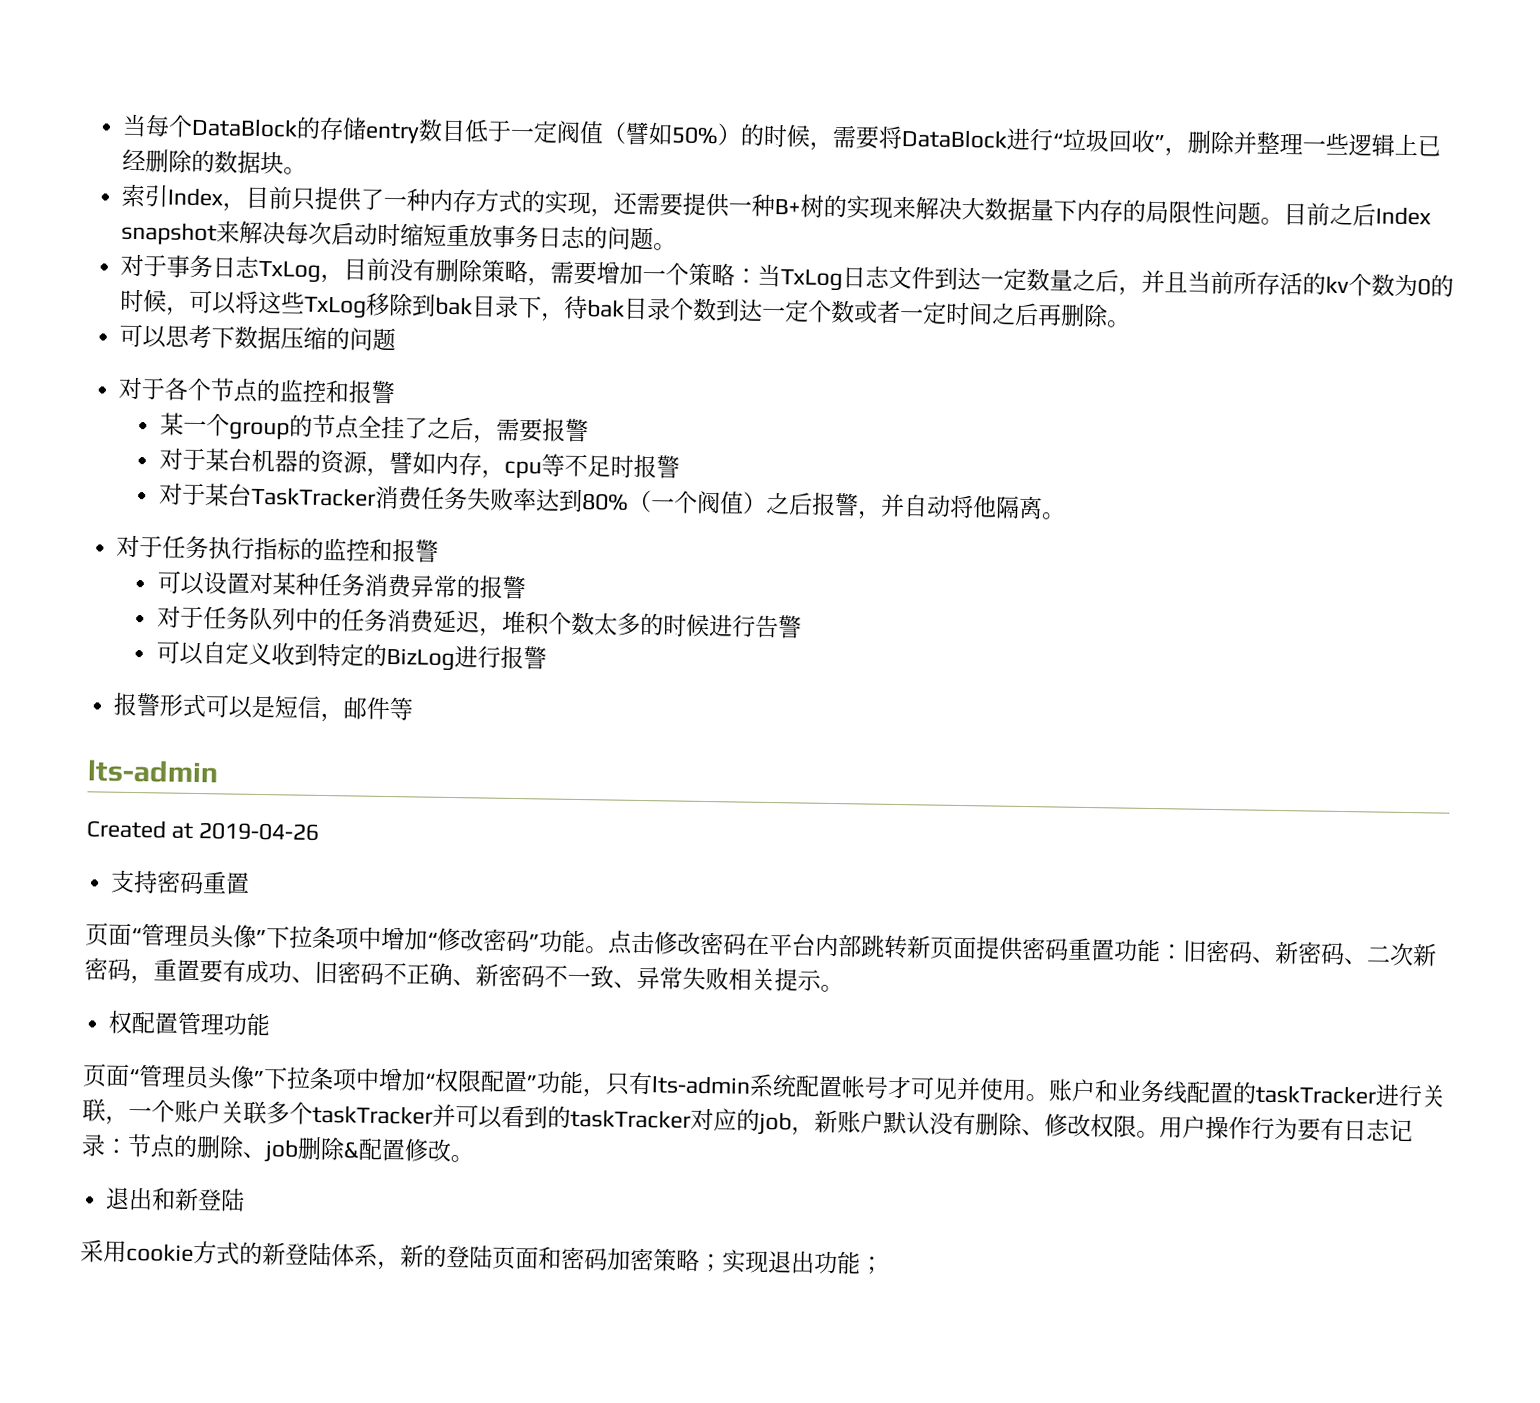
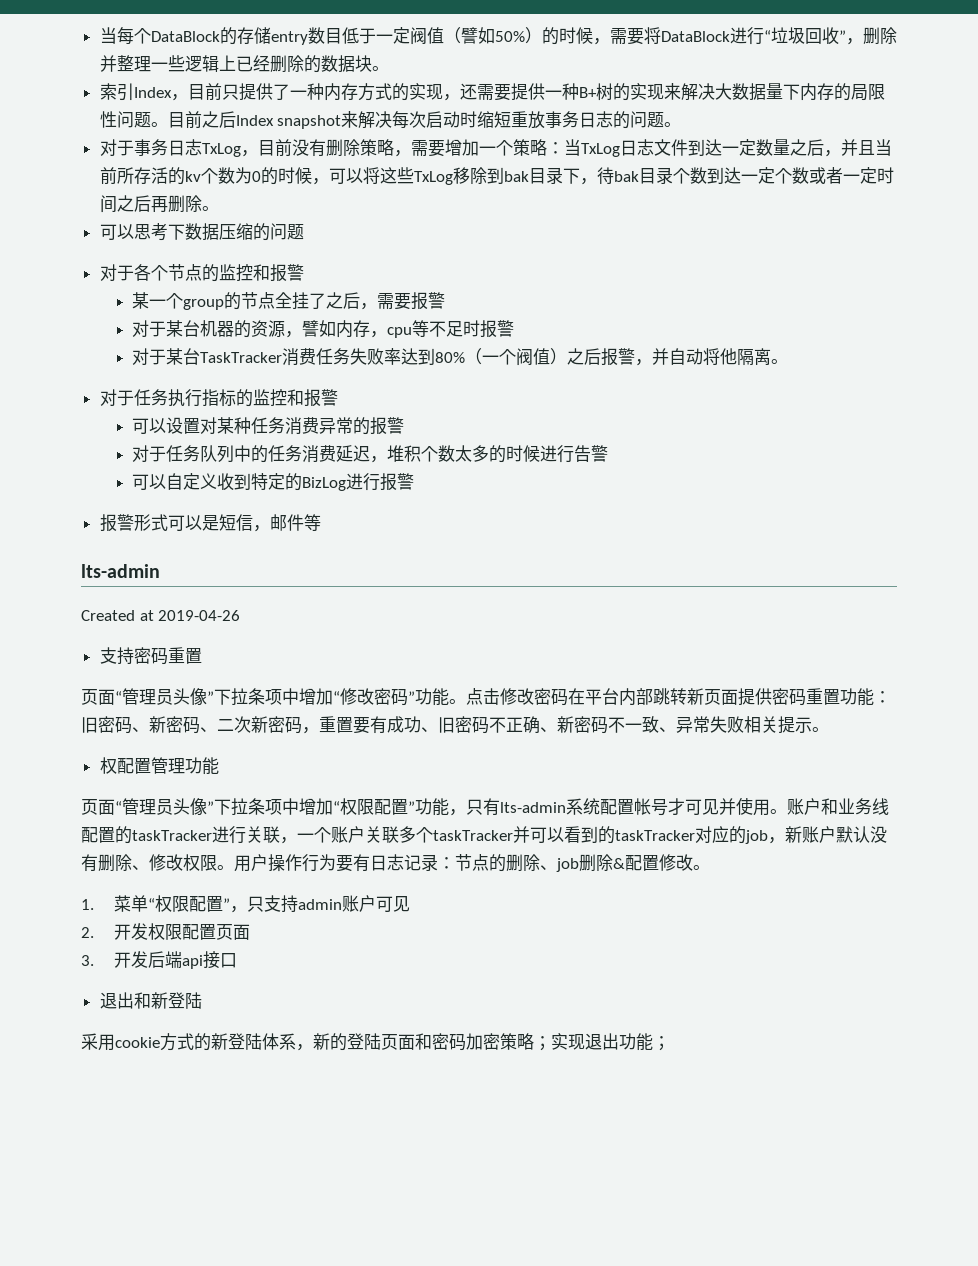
(474, 1159) none -> [81,895,410,913] [81,923,250,940] [81,951,237,969] // 1.菜单“权限配置”，只支持admin账户可见 // 2.开发权限配置页面 // 3.开发后端api接口

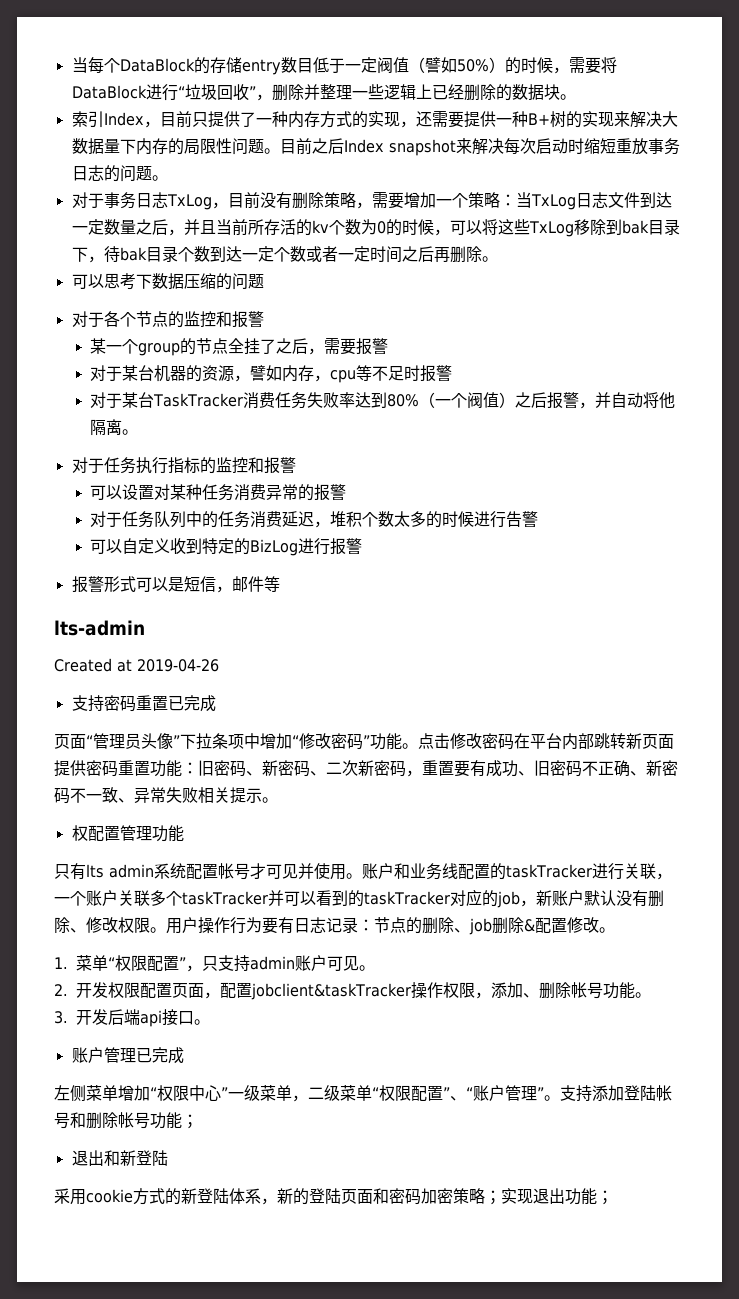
(202, 656) none -> [167,695,216,712] 已完成
[81,798,566,816] 页面“管理员头像”下拉条项中增加“权限配置”功能，只有lts-admin -> [54,863,154,880] 只有lts admin
(410, 904) none -> [359,965,375,971] 。
(250, 932) none -> [204,982,651,1000] ，配置jobclient&taskTracker操作权限，添加、删除帐号功能。
(237, 960) none -> [194,1019,210,1025] [71,1047,184,1064] [54,1085,672,1102] [54,1112,198,1129] 。 // 账户管理已完成 // 左侧菜单增加“权限中心”一级菜单，二级菜单“权限配置”、“账户管理”。支持添加登陆帐号和删除帐号功能；

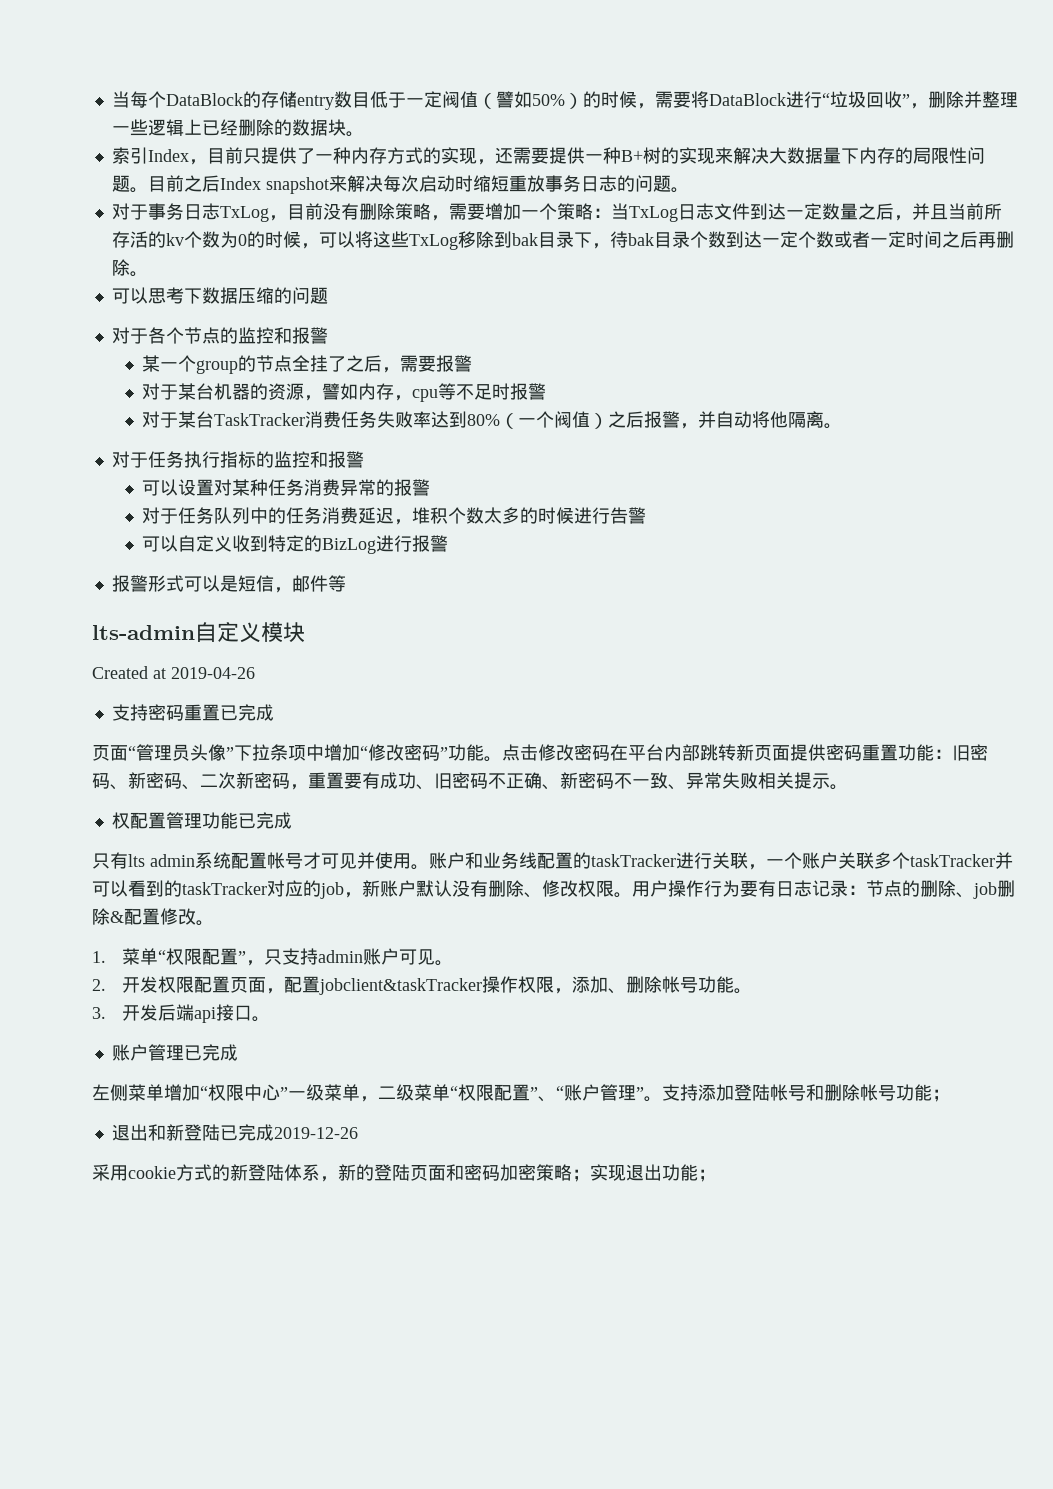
(145, 628) none -> [195,622,305,643] 自定义模块
(184, 833) none -> [237,812,292,829] 已完成
(168, 1158) none -> [219,1124,358,1141] 已完成2019-12-26

